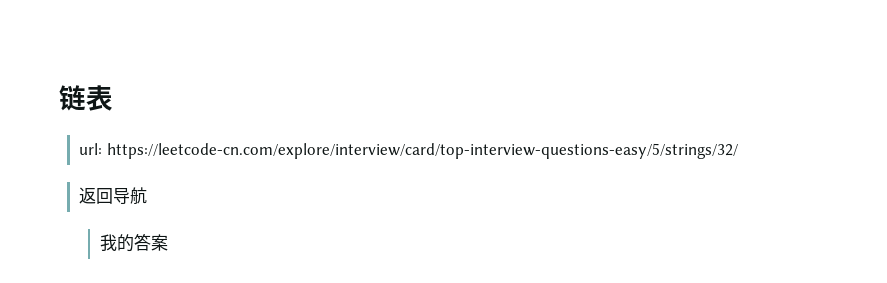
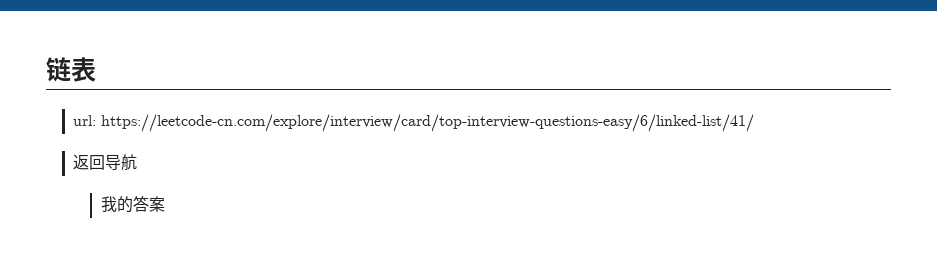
[106,143,738,159] https://leetcode-cn.com/explore/interview/card/top-interview-questions-easy/5/strings/32/ -> [101,114,755,132] https://leetcode-cn.com/explore/interview/card/top-interview-questions-easy/6/linked-list/41/

